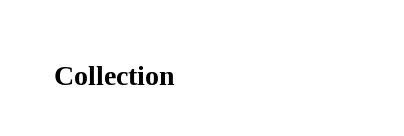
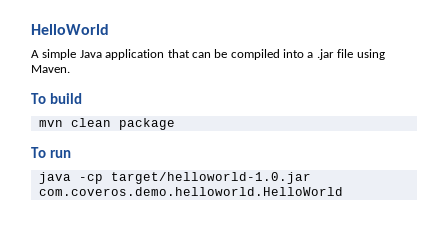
[54,66,175,85] Collection -> [31,24,109,35] [31,49,385,60] [31,65,70,73] [31,93,82,104] [38,118,175,130] [31,147,71,158] [38,172,311,184] [38,187,343,196] HelloWorld // A simple Java application that can be compiled into a .jar file using Maven. // To build // mvn clean package // To run // java -cp target/helloworld-1.0.jar com.coveros.demo.helloworld.HelloWorld

